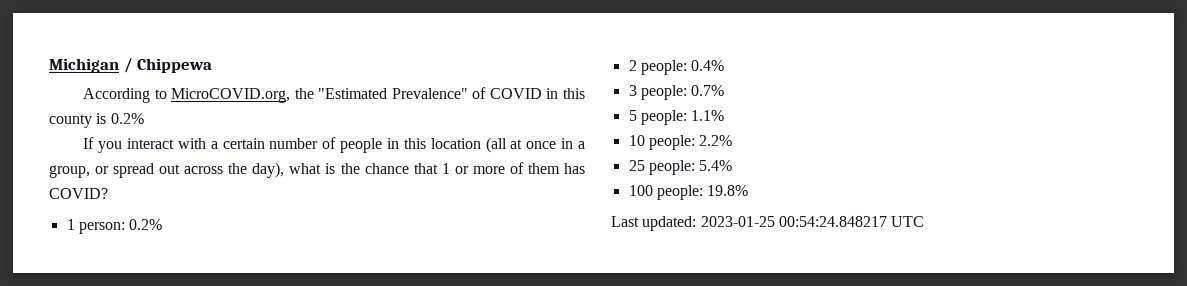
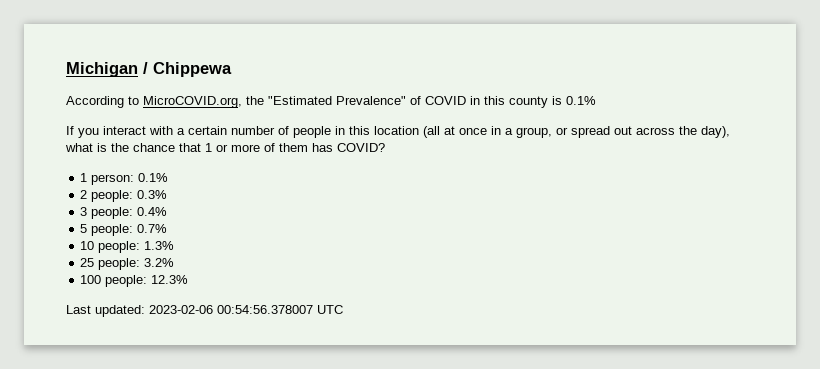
[110,113,144,124] 0.2% -> [566,96,596,105] 0.1%
[129,219,163,230] 0.2% -> [138,173,169,182] 0.1%
[691,60,725,71] 0.4% -> [137,190,168,199] 0.3%
[691,85,725,96] 0.7% -> [137,207,168,216] 0.4%
[691,110,725,121] 1.1% -> [137,224,168,233] 0.7%
[699,135,733,146] 2.2% -> [144,241,175,250] 1.3%
[699,160,733,171] 5.4% -> [144,258,175,267] 3.2%
[707,185,749,196] 19.8% -> [151,275,189,284] 12.3%
[700,216,887,227] 2023-01-25 00:54:24.848217 -> [149,305,313,314] 2023-02-06 00:54:56.378007

